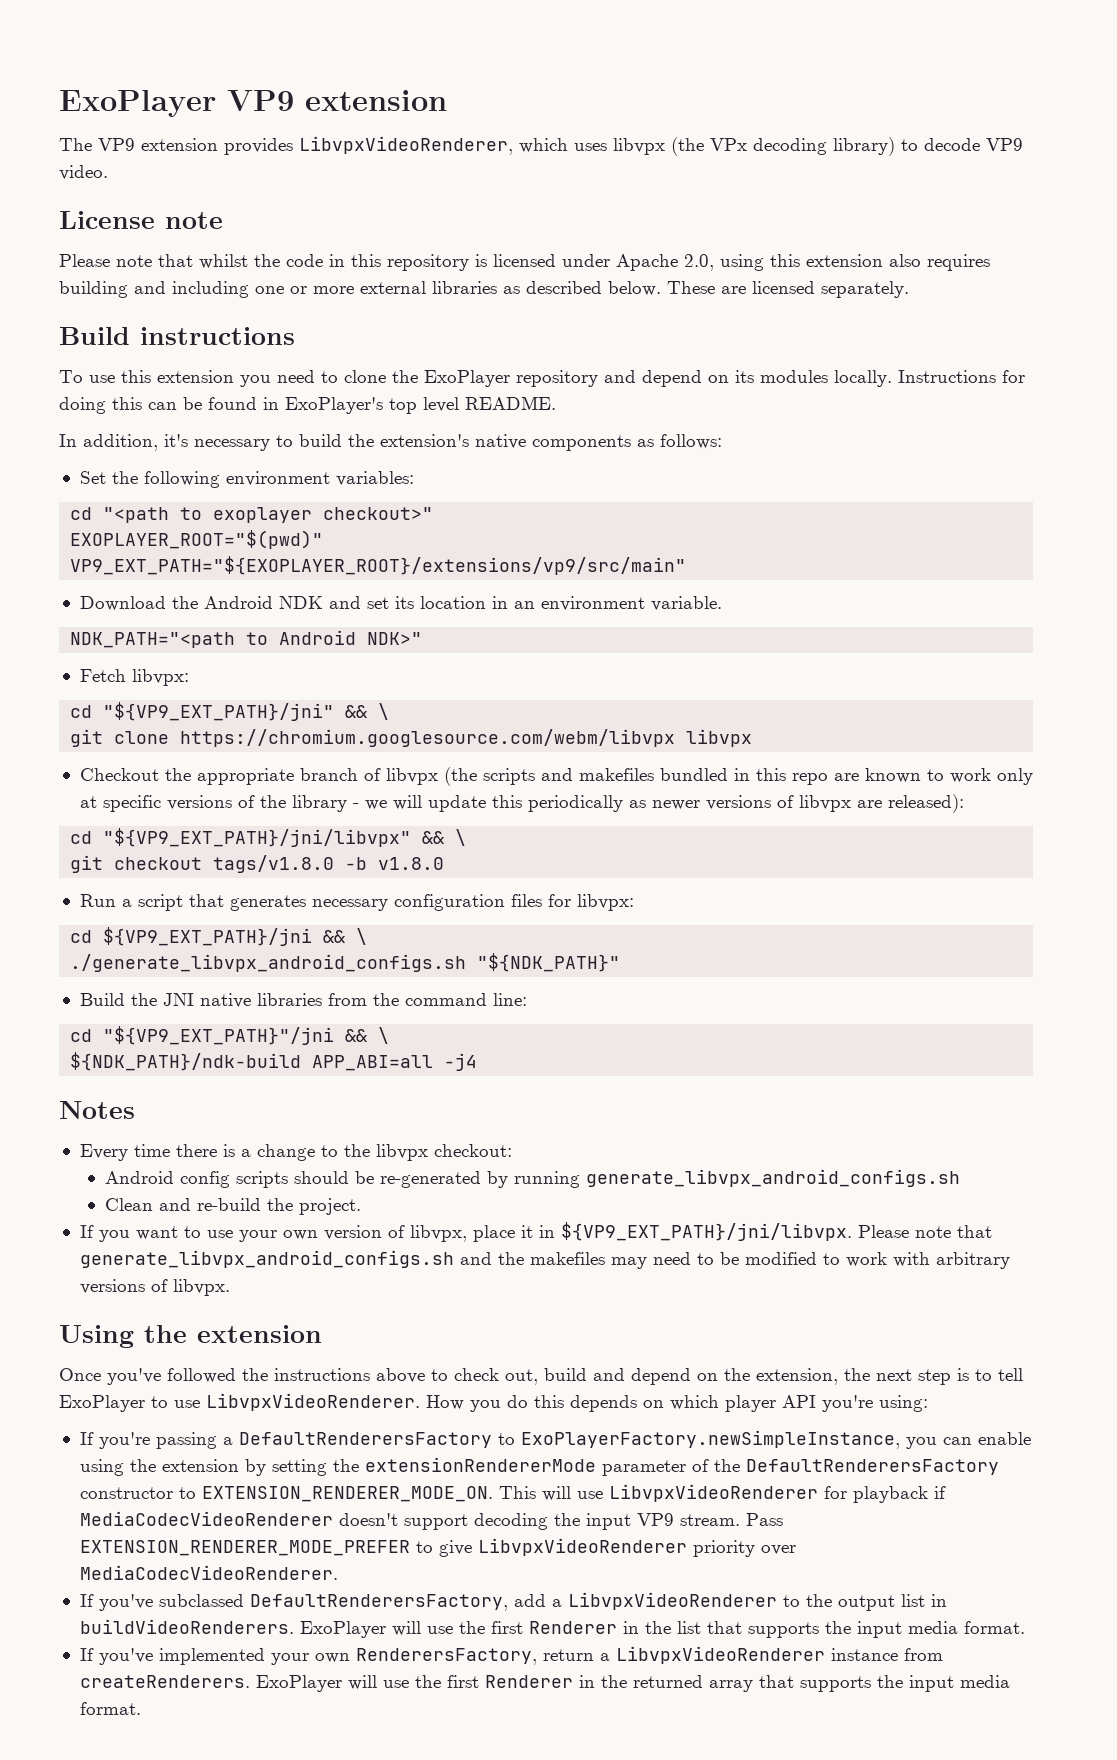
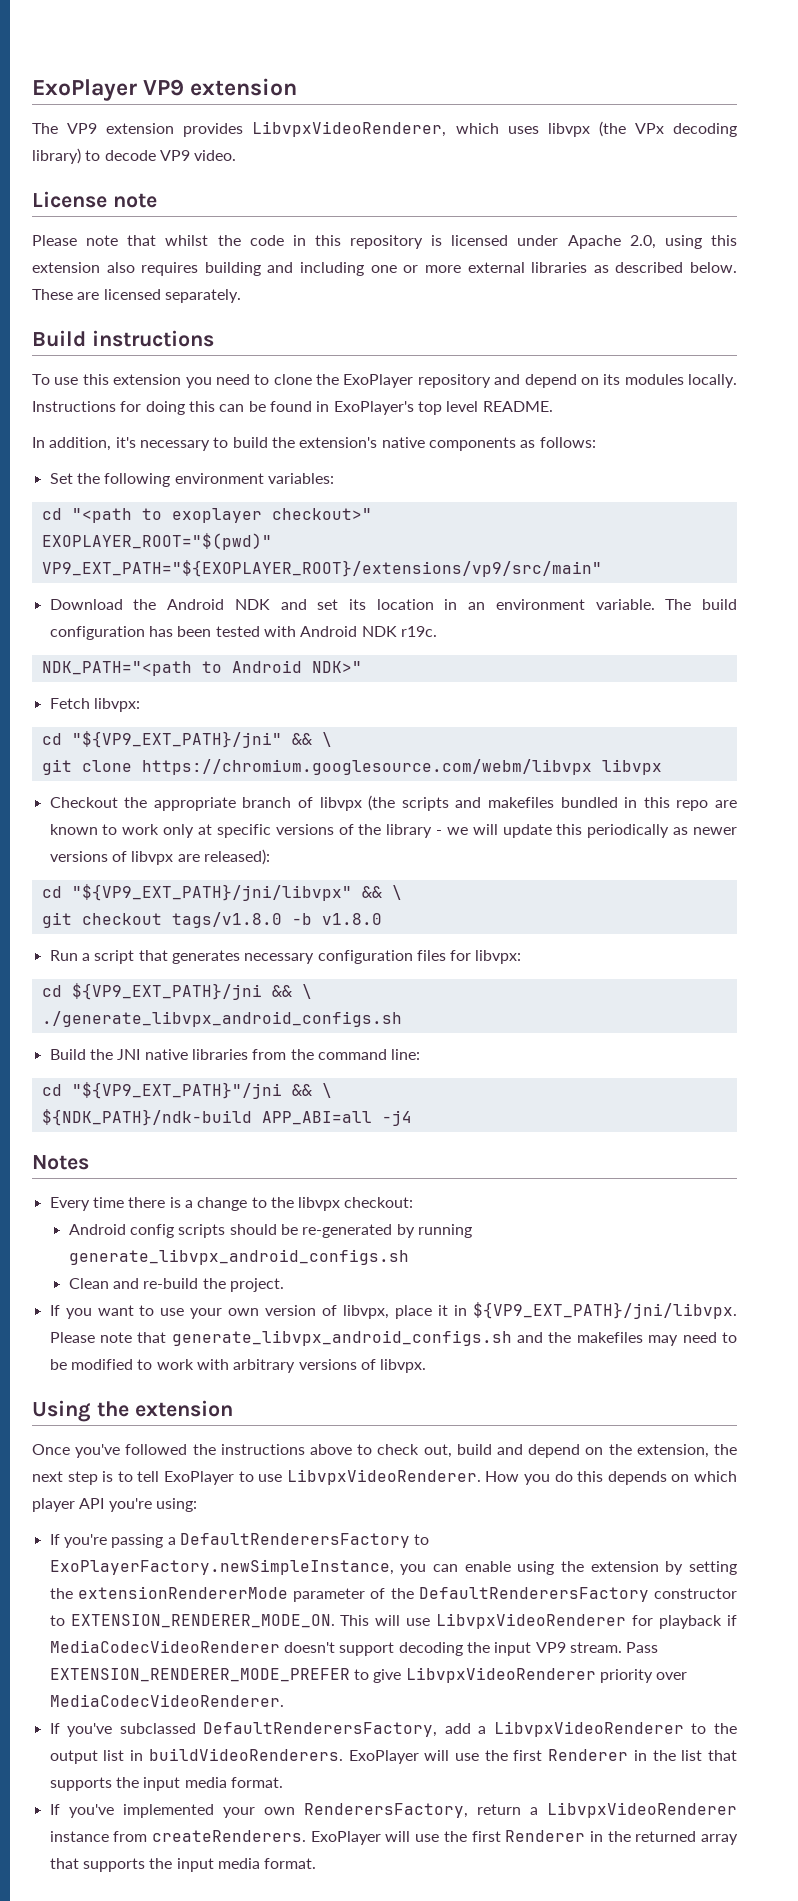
(722, 603) none -> [665,599,738,610] [49,626,437,640] The build configuration has been tested with Android NDK r19c.
[477,953,621,972] "${NDK_PATH}" -> (402, 1019) none

